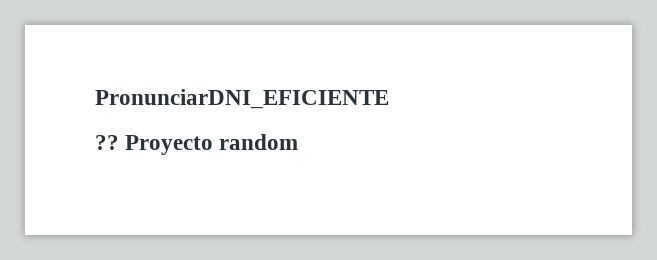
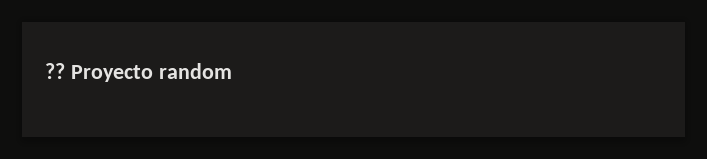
[95,89,389,109] PronunciarDNI_EFICIENTE // -> (45, 71) none

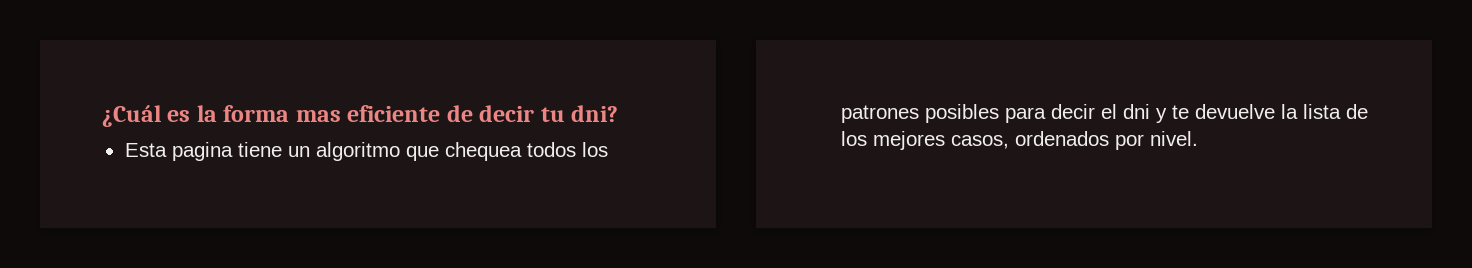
[45,63,232,82] ?? Proyecto random -> [102,105,619,127] [124,142,608,161] [840,104,1368,123] [840,131,1198,150] ¿Cuál es la forma mas eficiente de decir tu dni? // Esta pagina tiene un algoritmo que chequea todos los patrones posibles para decir el dni y te devuelve la lista de los mejores casos, ordenados por nivel.

